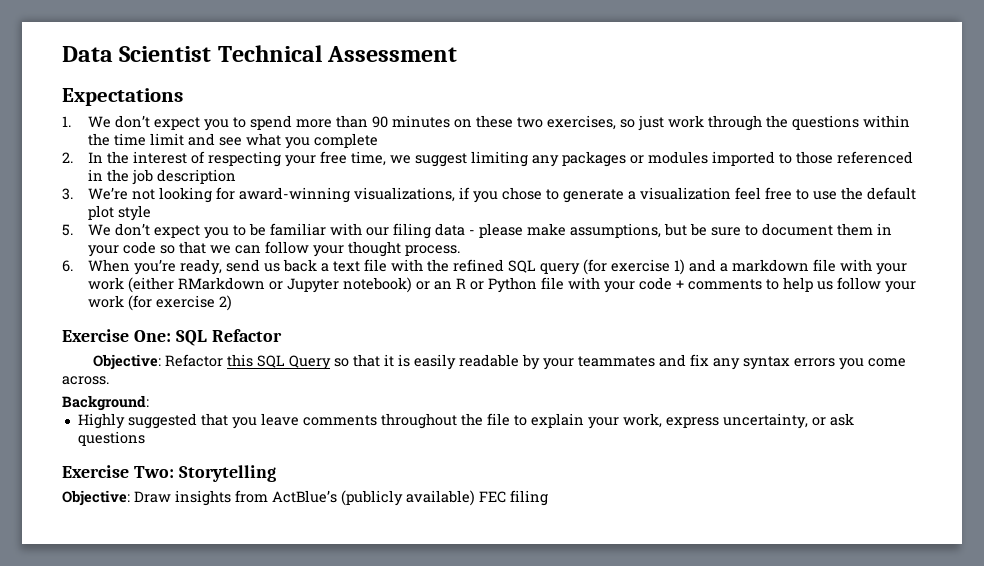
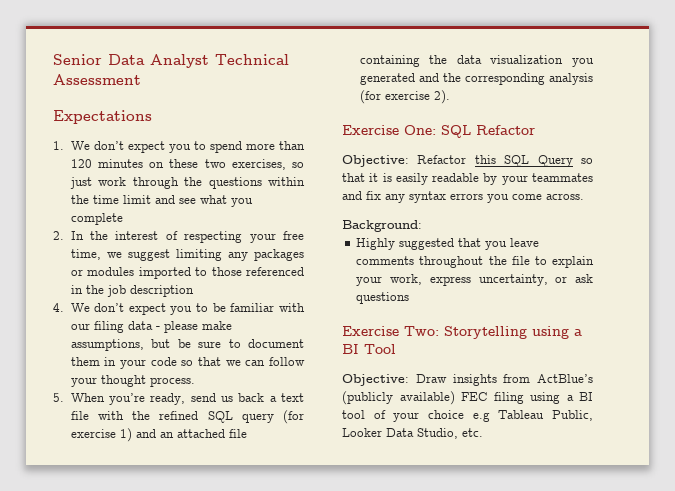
[62,46,212,62] Data Scientist -> [53,54,209,68] Senior Data Analyst
[371,116,388,128] 90 -> [70,159,92,168] 120
[62,187,916,203] [87,205,151,221] [62,224,73,236] 3. We’re not looking for award-winning visualizations, if you chose to generate a visualization feel free to use the default plot style // 5. -> [53,303,64,312] 4.
[62,260,73,272] 6. -> [53,393,64,402] 5.
[719,259,907,275] [87,277,916,293] [87,295,232,311] a markdown file with your work (either RMarkdown or Jupyter notebook) or an R or Python file with your code + comments to help us follow your work (for exercise 2) -> [159,429,247,438] [359,55,594,67] [359,73,593,85] [359,90,450,104] an attached file containing the data visualization you generated and the corresponding analysis (for exercise 2).
(276, 473) none -> [532,326,582,339] [342,344,396,354] using a BI Tool
(548, 498) none -> [530,392,593,404] [342,410,593,422] [342,428,483,439] using a BI tool of your choice e.g Tableau Public, Looker Data Studio, etc.

